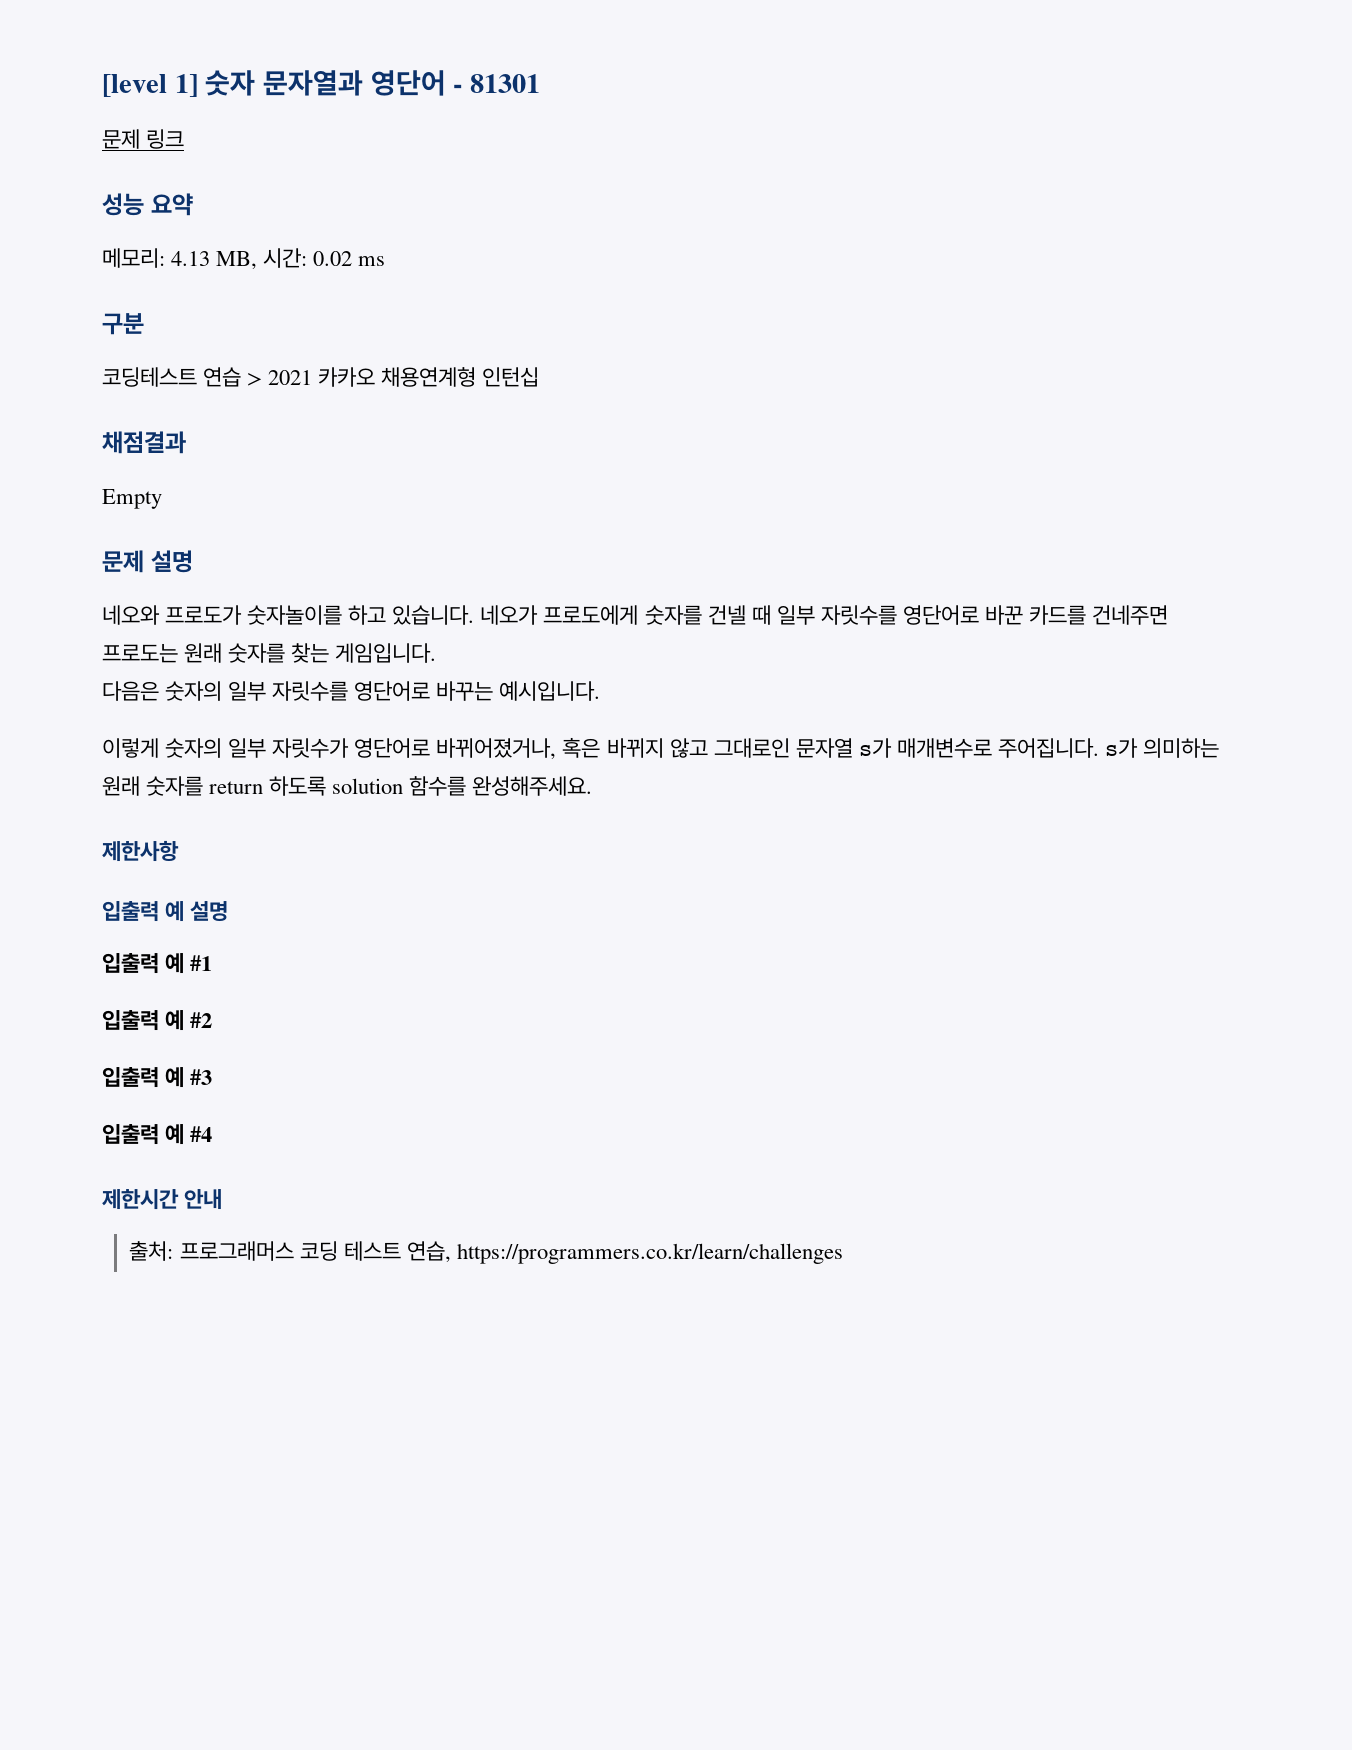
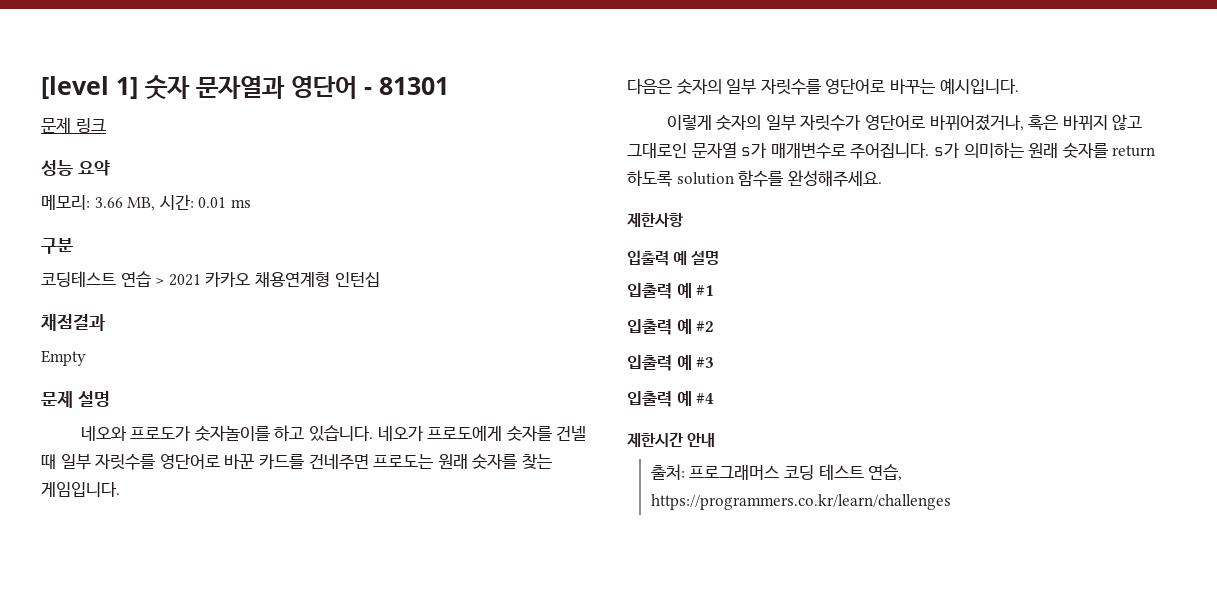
[171,251,211,266] 4.13 -> [94,197,123,208] 3.66
[313,251,353,266] 0.02 -> [198,197,227,208] 0.01

